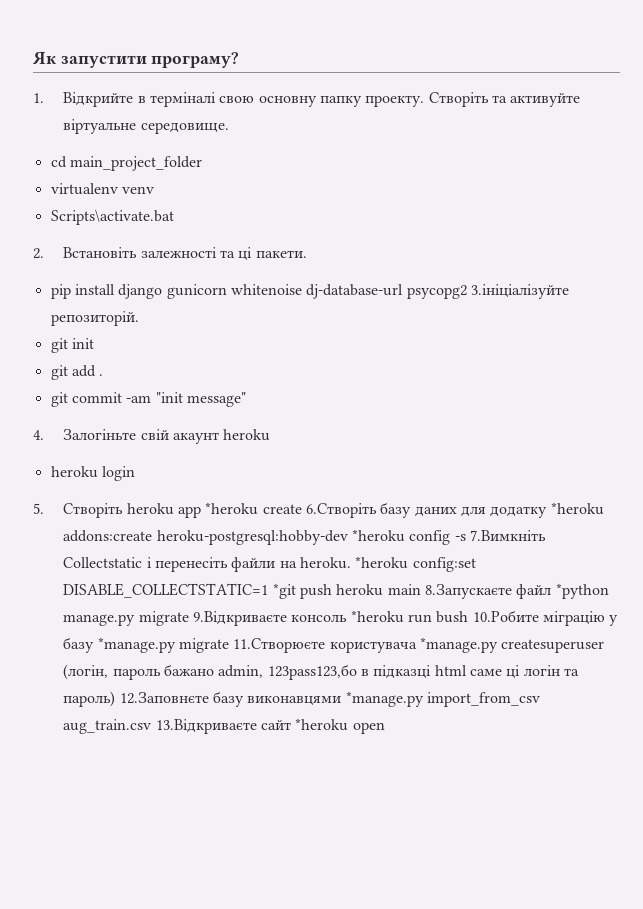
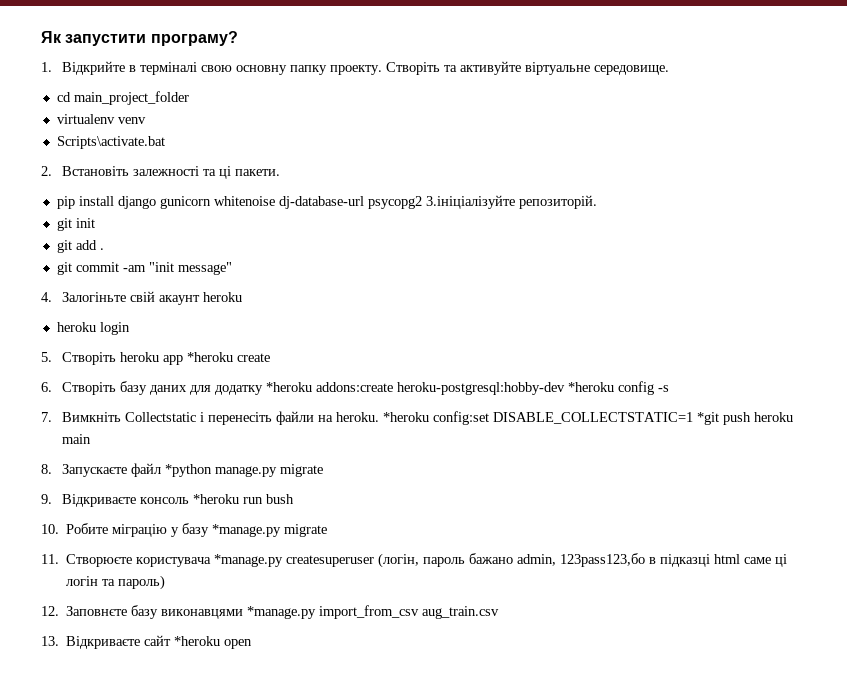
[306,503,378,518] 6.Створіть -> [41,382,116,395] // 6. Створіть
[470,530,547,541] 7.Вимкніть -> [41,412,121,422] // 7. Вимкніть
[425,584,513,599] 8.Запускаєте -> [41,464,127,477] // 8. Запускаєте
[193,611,288,626] 9.Відкриваєте -> [41,494,136,507] // 9. Відкриваєте
[472,610,539,622] 10.Робите -> [41,523,109,534] // 10. Робите
[233,638,326,653] 11.Створюєте -> [41,554,133,567] // 11. Створюєте
[119,692,209,704] 12.Заповнєте -> [41,606,128,616] // 12. Заповнєте
[155,719,257,734] 13.Відкриваєте -> [41,636,141,649] // 13. Відкриваєте

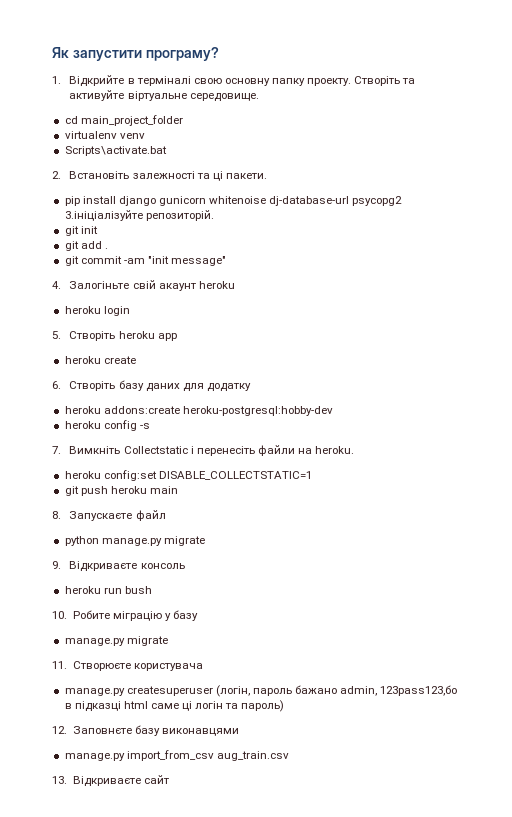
[186,352,233,362] *heroku -> [64,356,101,364] // heroku
[265,382,312,392] *heroku -> [64,406,101,414] // heroku
[567,382,614,392] *heroku -> [64,421,101,429] // heroku
[382,412,429,422] *heroku -> [64,471,101,479] // heroku
[696,412,719,425] *git -> [64,486,79,496] // git
[164,464,212,477] *python -> [64,536,99,546] // python
[192,494,239,504] *heroku -> [64,586,101,594] // heroku
[212,524,282,537] *manage.py -> [64,638,125,646] // manage.py
[214,554,284,567] *manage.py -> [64,688,125,696] // manage.py
[247,606,317,619] *manage.py -> [64,753,125,761] // manage.py
[174,636,253,649] *heroku open -> (169, 779) none

